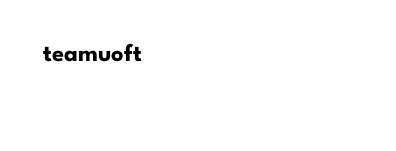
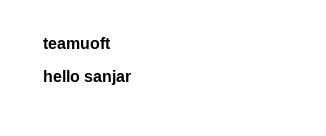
(142, 52) none -> [43,70,132,85] // hello sanjar

